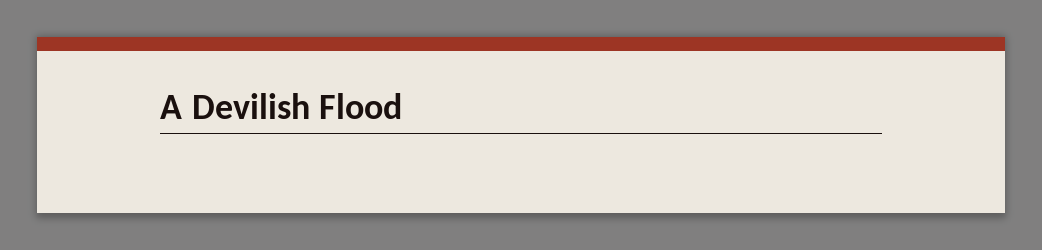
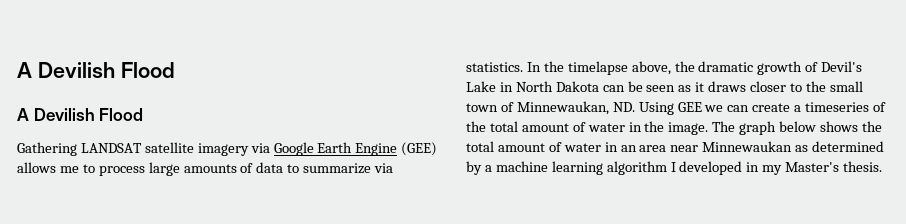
[160,93,403,119] A Devilish Flood -> [17,62,175,78] [17,108,144,121] [17,142,438,156] [17,162,394,176] [466,61,863,75] [466,81,863,92] [466,101,887,115] [466,121,882,135] [466,141,885,152] [466,161,883,175] A Devilish Flood // A Devilish Flood // Gathering LANDSAT satellite imagery via Google Earth Engine (GEE) allows me to process large amounts of data to summarize via statistics. In the timelapse above, the dramatic growth of Devil's Lake in North Dakota can be seen as it draws closer to the small town of Minnewaukan, ND. Using GEE we can create a timeseries of the total amount of water in the image. The graph below shows the total amount of water in an area near Minnewaukan as determined by a machine learning algorithm I developed in my Master's thesis.

